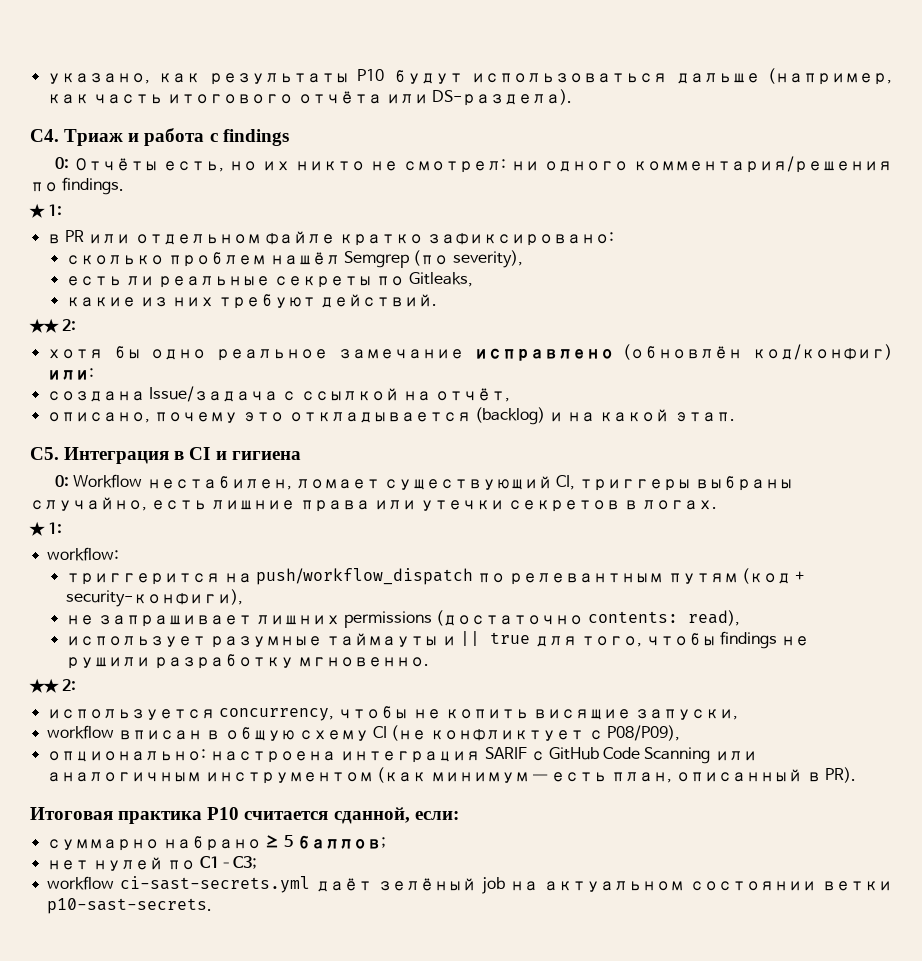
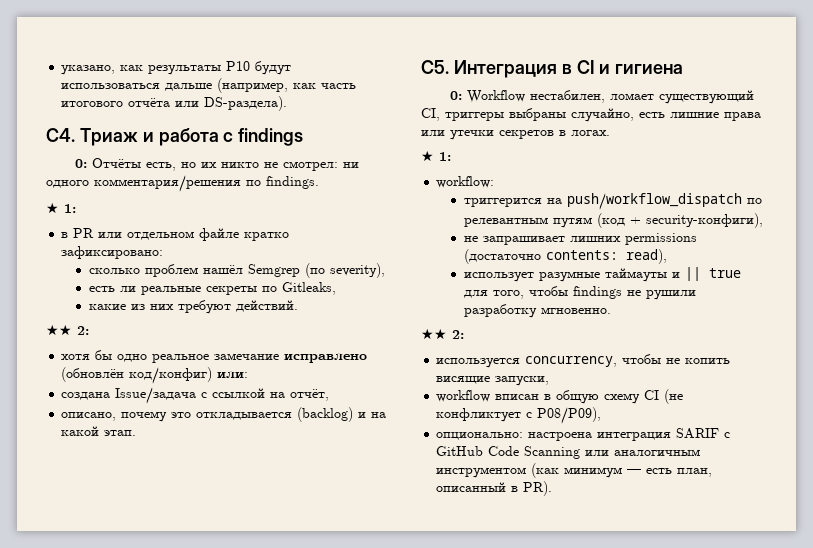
[30,807,459,824] [47,835,386,851] [47,856,257,871] [47,876,892,894] [47,898,213,914] // Итоговая практика P10 считается сданной, если: // суммарно набрано ≥ 5 баллов; // нет нулей по C1–C3; // workflow ci-sast-secrets.yml даёт зелёный job на актуальном состоянии ветки p10-sast-secrets. -> (553, 488) none

